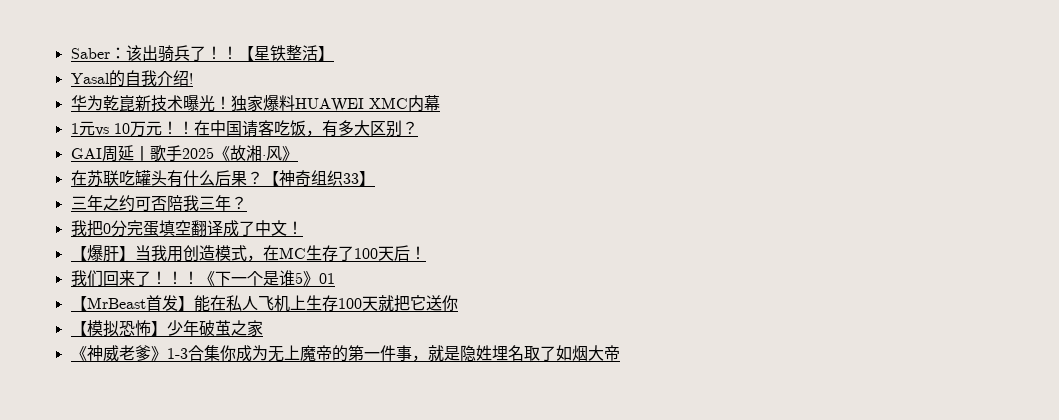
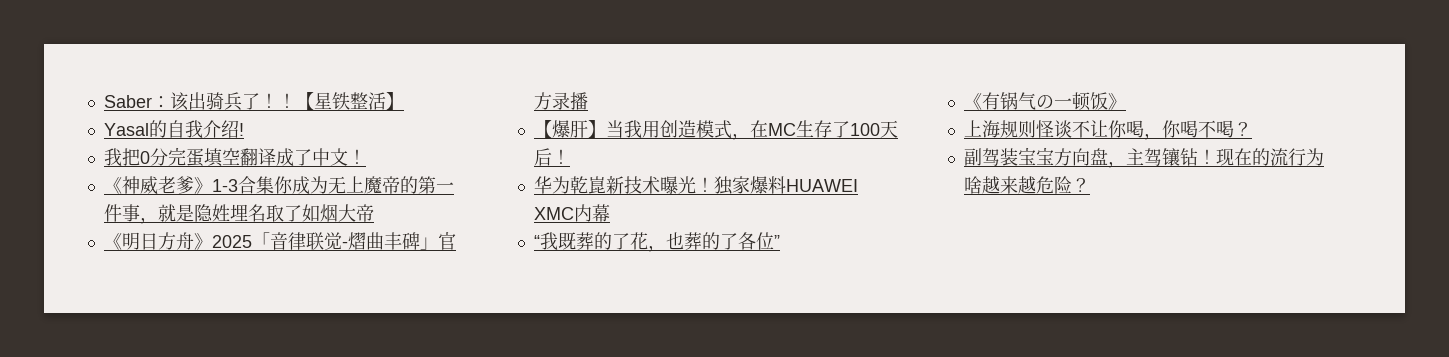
[70,95,440,112] [70,120,418,137] [70,145,298,162] [70,170,375,187] [70,195,247,212] // 华为乾崑新技术曝光！独家爆料HUAWEI XMC内幕 // 1元vs 10万元！！在中国请客吃饭，有多大区别？ // GAI周延丨歌手2025《故湘·风》 // 在苏联吃罐头有什么后果？【神奇组织33】 // 三年之约可否陪我三年？ -> (244, 129) none
[70,245,426,262] [70,270,335,287] [70,295,458,312] [70,320,263,337] // 【爆肝】当我用创造模式，在MC生存了100天后！ // 我们回来了！！！《下一个是谁5》01 // 【MrBeast首发】能在私人飞机上生存100天就把它送你 // 【模拟恐怖】少年破茧之家 -> (366, 156) none
(620, 353) none -> [103,232,456,250] [533,92,588,110] [533,120,898,140] [533,148,570,166] [533,176,858,195] [533,204,610,222] [533,232,780,252] [963,92,1126,111] [963,120,1252,140] [963,147,1324,168] [963,176,1090,194] // 《明日方舟》2025「音律联觉-熠曲丰碑」官方录播 // 【爆肝】当我用创造模式，在MC生存了100天后！ // 华为乾崑新技术曝光！独家爆料HUAWEI XMC内幕 // “我既葬的了花，也葬的了各位” // 《有锅气の一顿饭》 // 上海规则怪谈不让你喝，你喝不喝？ // 副驾装宝宝方向盘，主驾镶钻！现在的流行为啥越来越危险？

